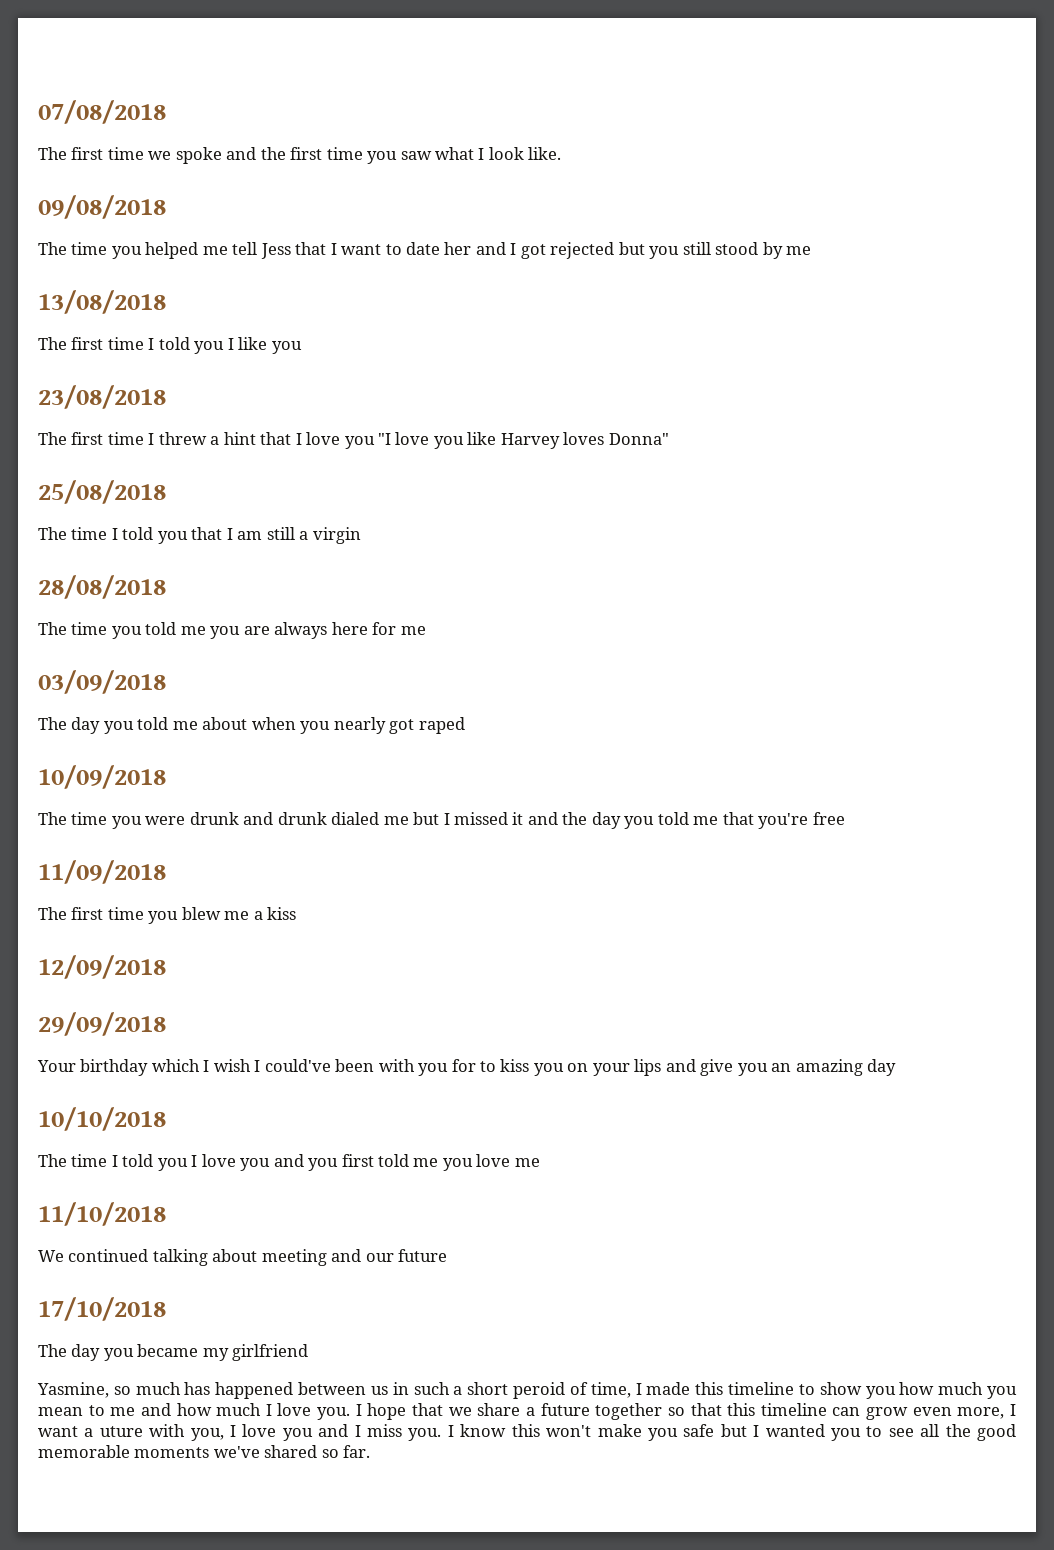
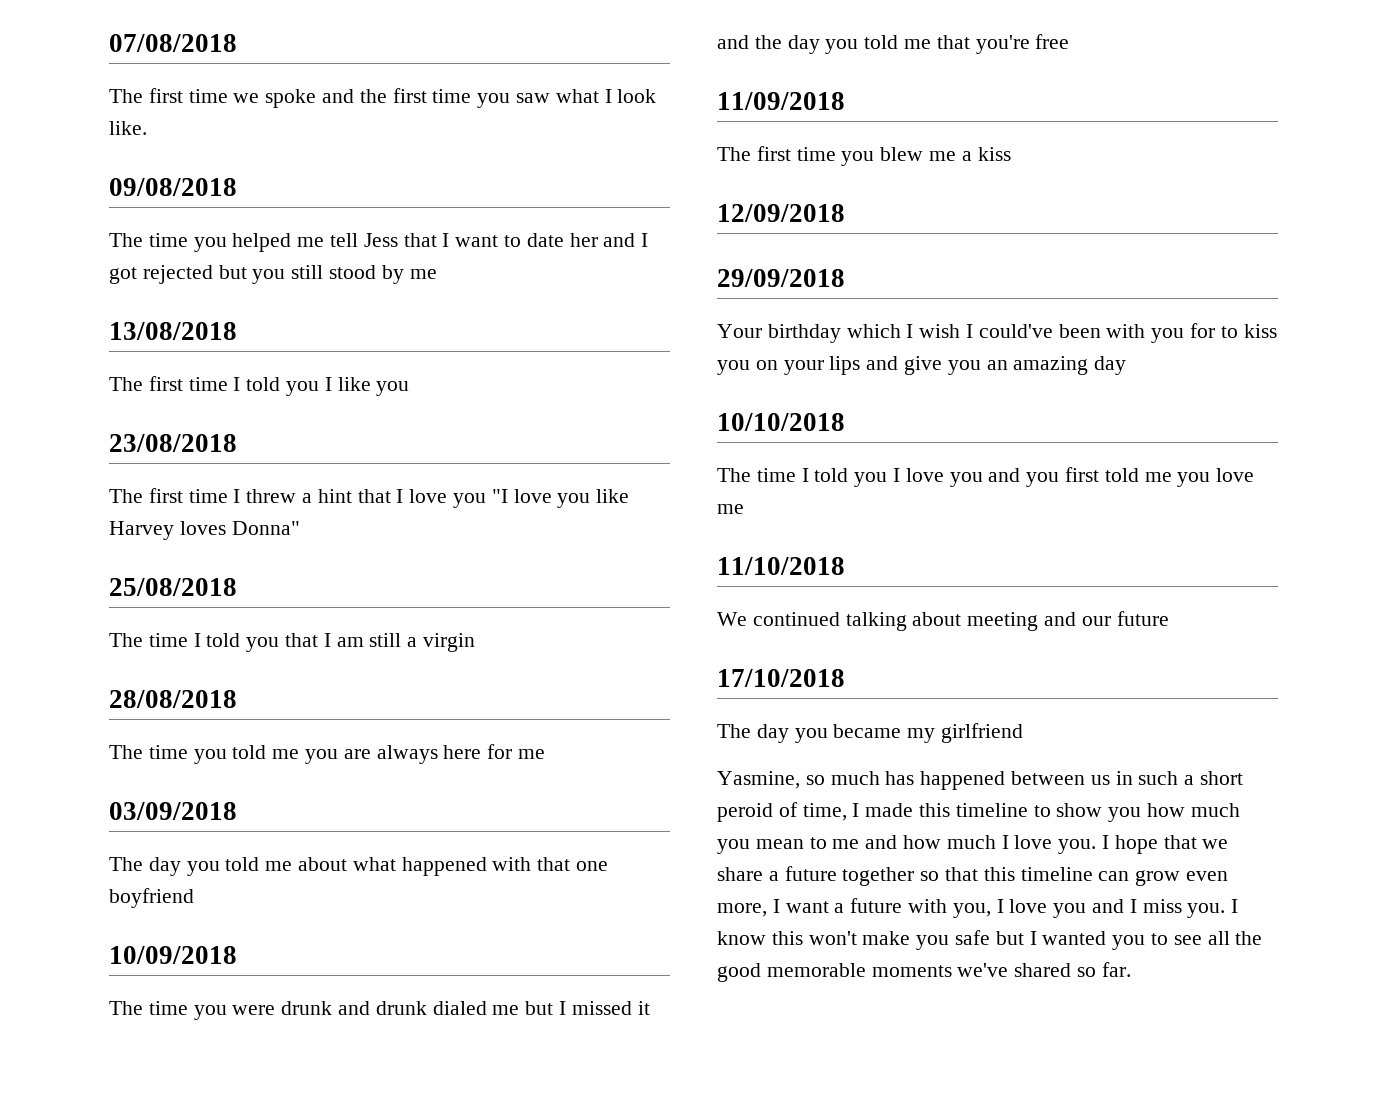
[251,717,465,734] when you nearly got raped -> [352,857,609,876] [109,888,194,908] what happened with that one boyfriend
[99,1426,143,1437] uture -> [850,898,903,913] future

